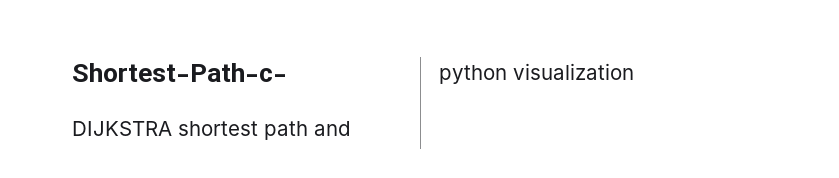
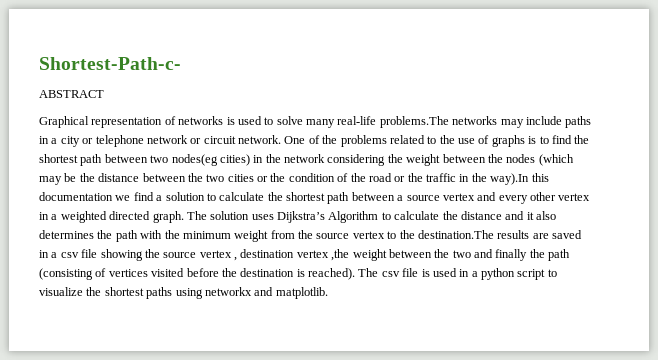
[72,121,351,140] [439,63,634,84] DIJKSTRA shortest path and python visualization -> [39,90,104,98] [39,116,592,128] [39,135,590,147] [39,154,574,166] [39,173,549,185] [39,192,591,204] [39,211,556,223] [39,230,582,242] [39,249,571,261] [39,268,557,280] [39,287,328,299] ABSTRACT // Graphical representation of networks is used to solve many real-life problems.The networks may include paths in a city or telephone network or circuit network. One of the problems related to the use of graphs is to find the shortest path between two nodes(eg cities) in the network considering the weight between the nodes (which may be the distance between the two cities or the condition of the road or the traffic in the way).In this documentation we find a solution to calculate the shortest path between a source vertex and every other vertex in a weighted directed graph. The solution uses Dijkstra’s Algorithm to calculate the distance and it also determines the path with the minimum weight from the source vertex to the destination.The results are saved in a csv file showing the source vertex , destination vertex ,the weight between the two and finally the path (consisting of vertices visited before the destination is reached). The csv file is used in a python script to visualize the shortest paths using networkx and matplotlib.

